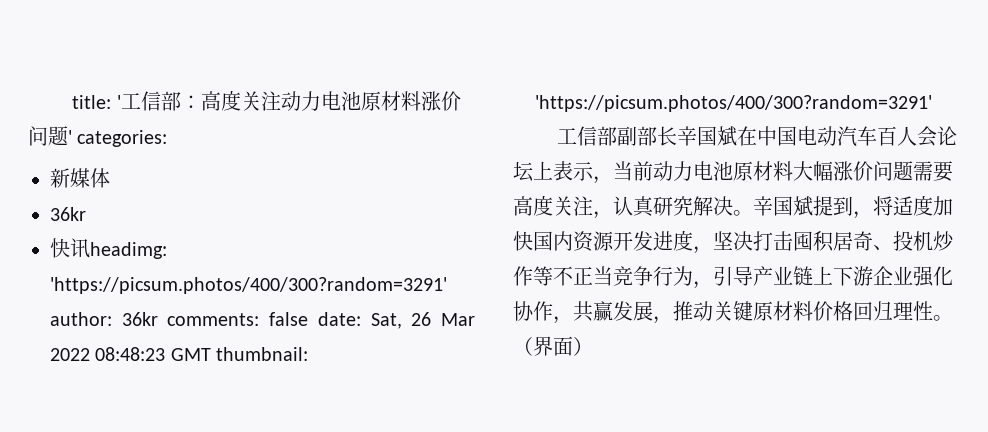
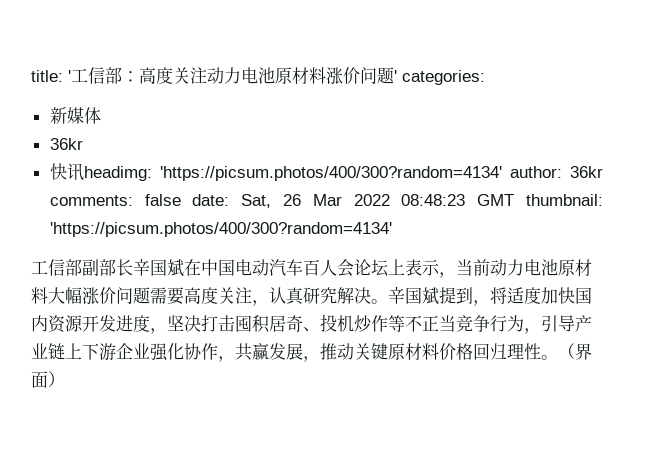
[50,277,447,294] 'https://picsum.photos/400/300?random=3291' -> [159,166,502,181] 'https://picsum.photos/400/300?random=4134'
[535,95,932,112] 'https://picsum.photos/400/300?random=3291' -> [49,222,392,237] 'https://picsum.photos/400/300?random=4134'

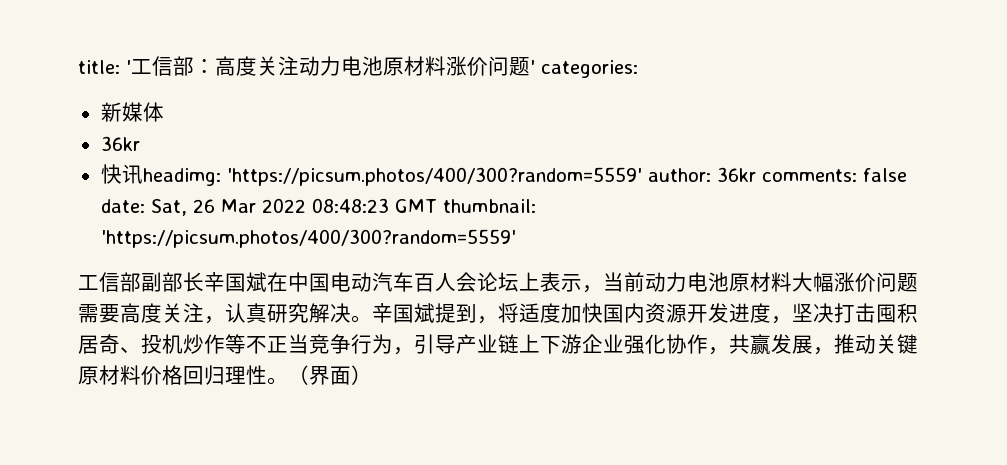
[159,166,502,181] 'https://picsum.photos/400/300?random=4134' -> [226,167,642,186] 'https://picsum.photos/400/300?random=5559'
[49,222,392,237] 'https://picsum.photos/400/300?random=4134' -> [100,229,516,248] 'https://picsum.photos/400/300?random=5559'

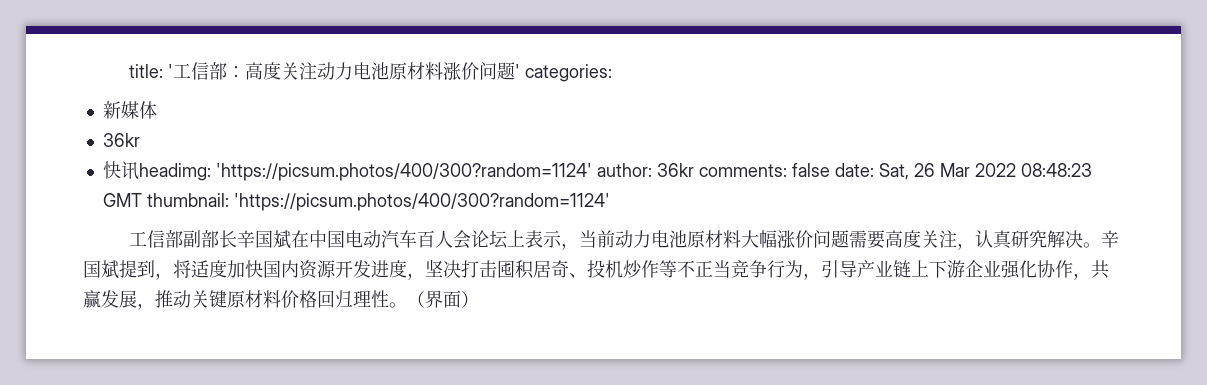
[226,167,642,186] 'https://picsum.photos/400/300?random=5559' -> [215,163,592,181] 'https://picsum.photos/400/300?random=1124'
[100,229,516,248] 'https://picsum.photos/400/300?random=5559' -> [233,193,610,211] 'https://picsum.photos/400/300?random=1124'

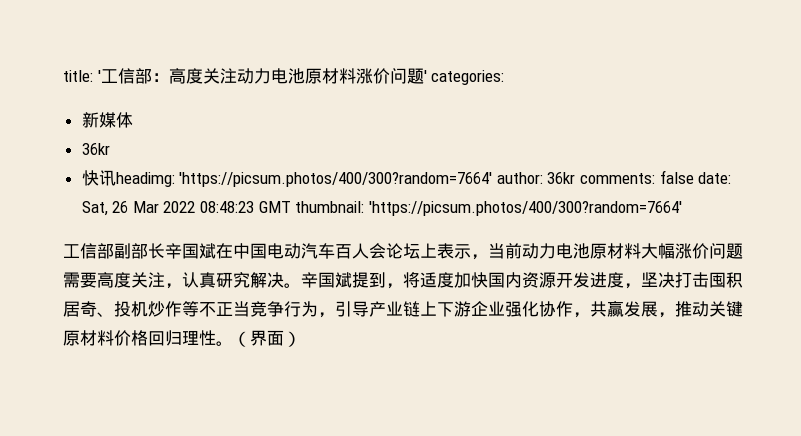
[215,163,592,181] 'https://picsum.photos/400/300?random=1124' -> [179,172,493,187] 'https://picsum.photos/400/300?random=7664'
[233,193,610,211] 'https://picsum.photos/400/300?random=1124' -> [368,201,682,216] 'https://picsum.photos/400/300?random=7664'

